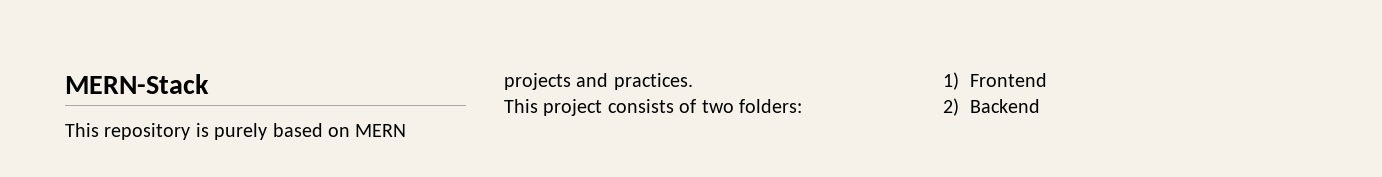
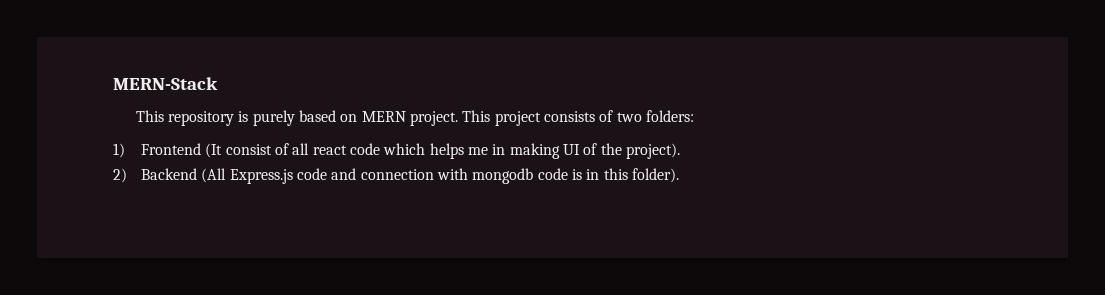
[504,73,693,90] projects and practices. // -> [410,111,459,126] project.
[943,98,1041,116] // 2) Backend -> [205,143,680,159] [113,168,679,184] (It consist of all react code which helps me in making UI of the project). // 2) Backend (All Express.js code and connection with mongodb code is in this folder).

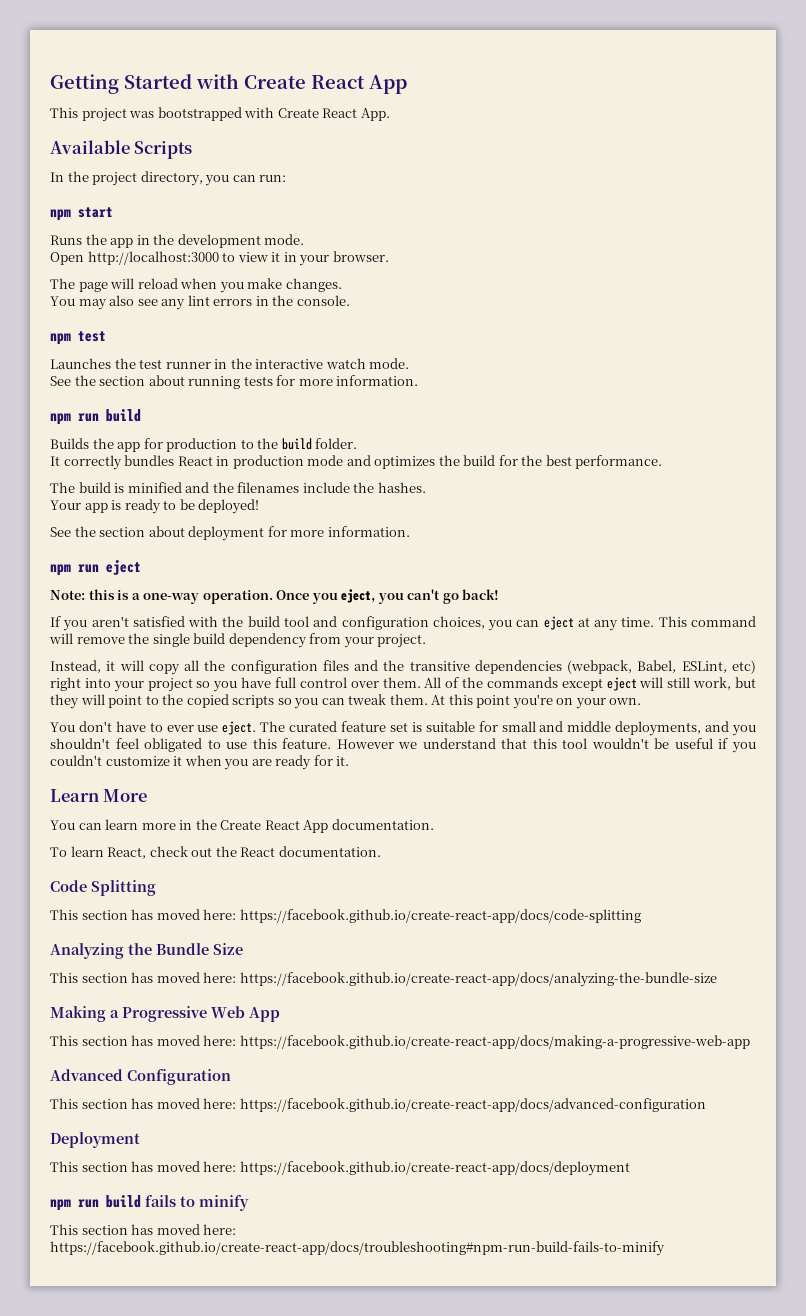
[113,77,218,90] [135,110,694,126] [113,143,680,159] [113,168,679,184] MERN-Stack // This repository is purely based on MERN project. This project consists of two folders: // 1) Frontend (It consist of all react code which helps me in making UI of the project). // 2) Backend (All Express.js code and connection with mongodb code is in this folder). -> [50,74,407,94] [50,107,390,122] [50,140,193,159] [50,171,287,186] [50,207,113,221] [50,234,305,248] [50,251,389,266] [50,278,342,293] [50,295,350,310] [50,331,106,345] [50,358,410,369] [50,375,419,389] [50,409,141,425] [50,438,358,452] [50,455,663,470] [50,482,426,493] [50,499,260,514] [50,526,410,541] [50,560,141,576] [50,589,500,604] [50,616,757,631] [49,633,427,648] [50,660,756,675] [50,677,757,692] [50,694,642,709] [50,721,757,736] [50,738,756,753] [50,755,350,770] [50,789,148,802] [50,819,434,833] [50,846,381,859] [50,880,156,896] [50,909,641,923] [50,943,243,959] [50,972,717,987] [50,1006,280,1022] [50,1035,750,1049] [50,1069,231,1085] [50,1098,706,1112] [50,1132,140,1148] [50,1161,630,1176] [50,1195,249,1211] [50,1224,237,1235] [50,1241,665,1256] Getting Started with Create React App // This project was bootstrapped with Create React App. // Available Scripts // In the project directory, you can run: // npm start // Runs the app in the development mode. // Open http://localhost:3000 to view it in your browser. // The page will reload when you make changes. // You may also see any lint errors in the console. // npm test // Launches the test runner in the interactive watch mode. // See the section about running tests for more information. // npm run build // Builds the app for production to the build folder. // It correctly bundles React in production mode and optimizes the build for the best performance. // The build is minified and the filenames include the hashes. // Your app is ready to be deployed! // See the section about deployment for more information. // npm run eject // Note: this is a one-way operation. Once you eject, you can't go back! // If you aren't satisfied with the build tool and configuration choices, you can eject at any time. This command will remove the single build dependency from your project. // Instead, it will copy all the configuration files and the transitive dependencies (webpack, Babel, ESLint, etc) right into your project so you have full control over them. All of the commands except eject will still work, but they will point to the copied scripts so you can tweak them. At this point you're on your own. // You don't have to ever use eject. The curated feature set is suitable for small and middle deployments, and you shouldn't feel obligated to use this feature. However we understand that this tool wouldn't be useful if you couldn't customize it when you are ready for it. // Learn More // You can learn more in the Create React App documentation. // To learn React, check out the React documentation. // Code Splitting // This section has moved here: https://facebook.github.io/create-react-app/docs/code-splitting // Analyzing the Bundle Size // This section has moved here: https://facebook.github.io/create-react-app/docs/analyzing-the-bundle-size // Making a Progressive Web App // This section has moved here: https://facebook.github.io/create-react-app/docs/making-a-progressive-web-app // Advanced Configuration // This section has moved here: https://facebook.github.io/create-react-app/docs/advanced-configuration // Deployment // This section has moved here: https://facebook.github.io/create-react-app/docs/deployment // npm run build fails to minify // This section has moved here: https://facebook.github.io/create-react-app/docs/troubleshooting#npm-run-build-fails-to-minify

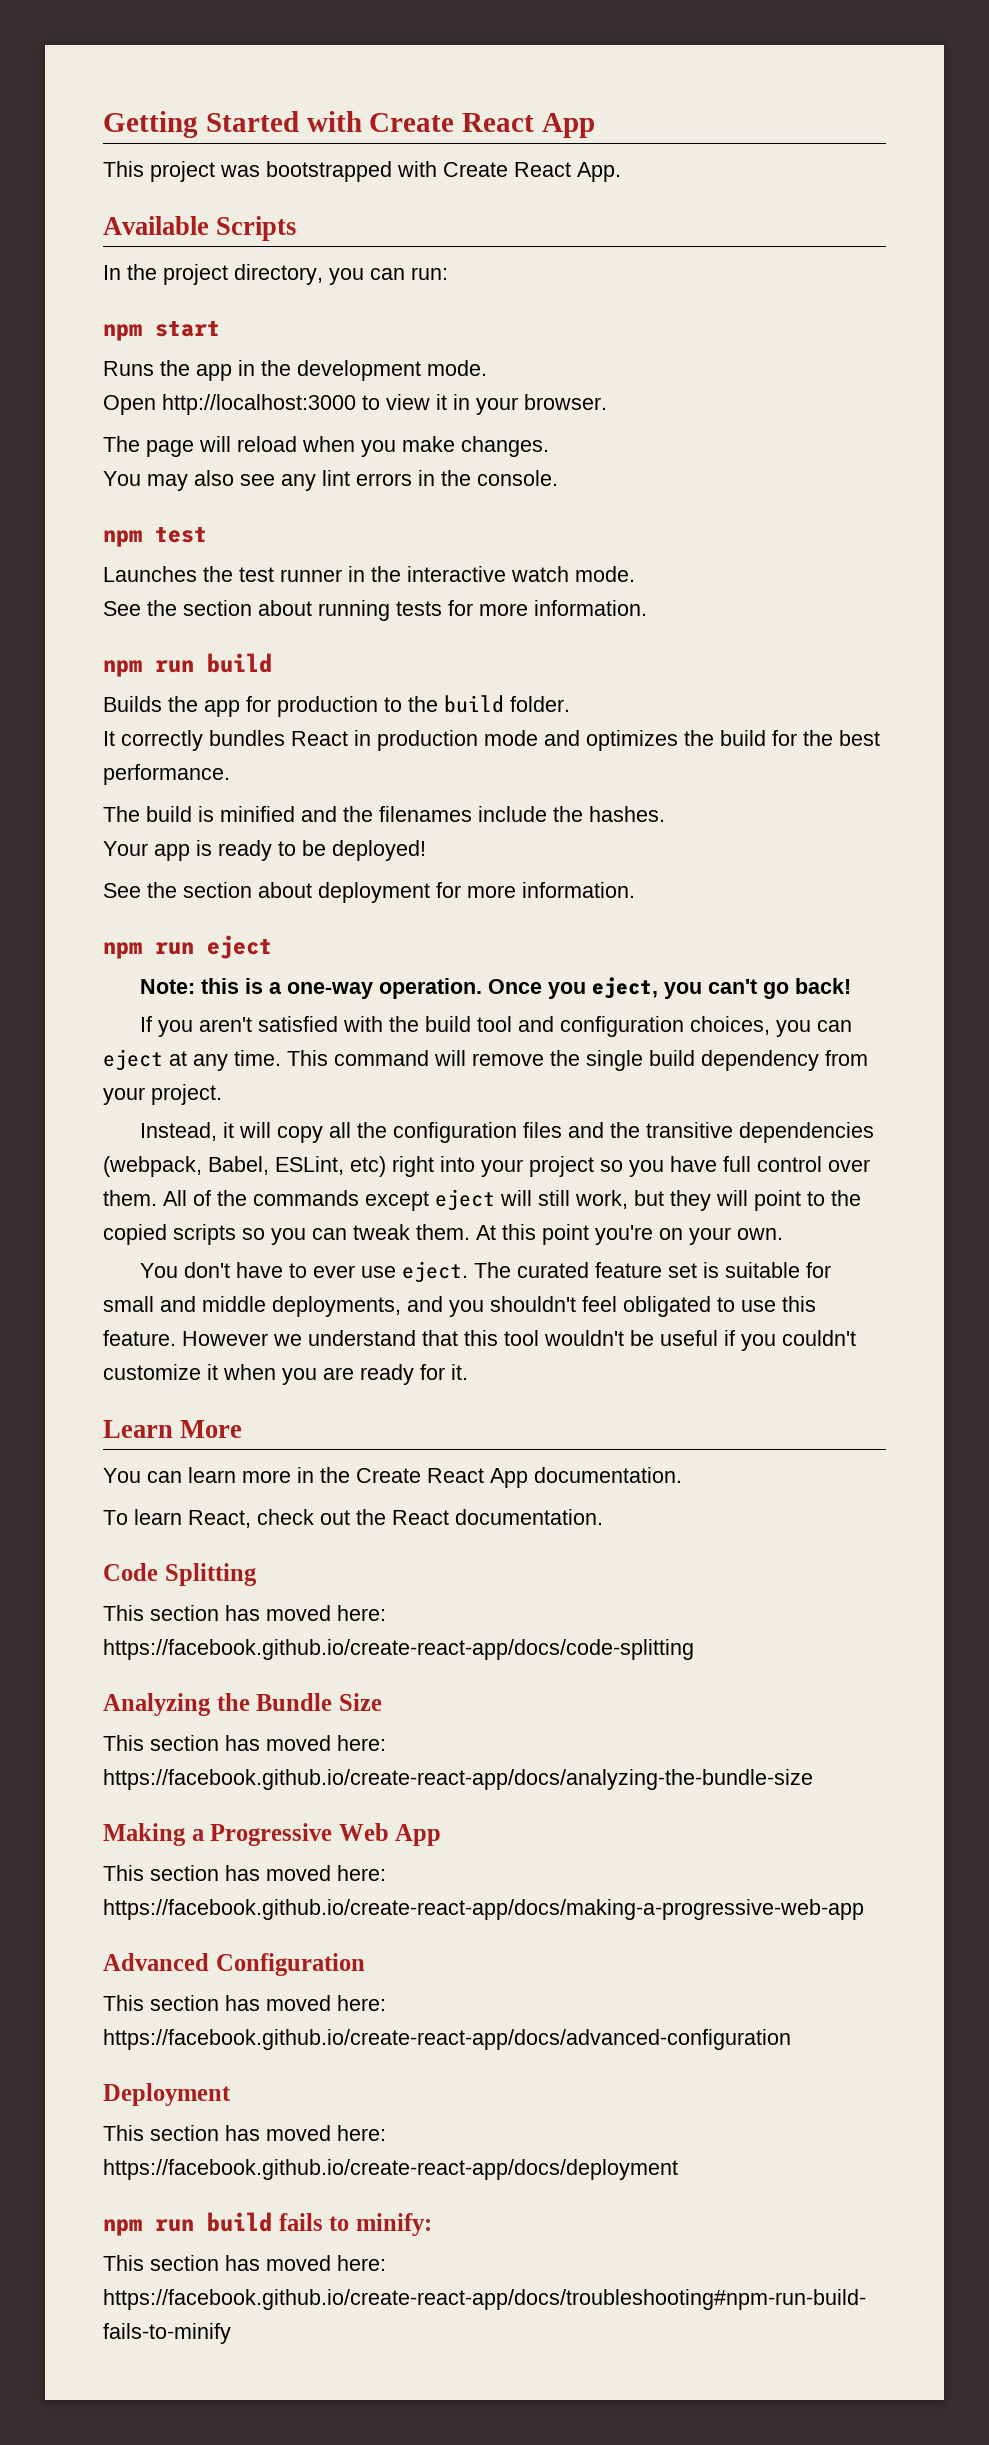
[199,1195,249,1211] minify -> [355,2213,432,2236] minify:

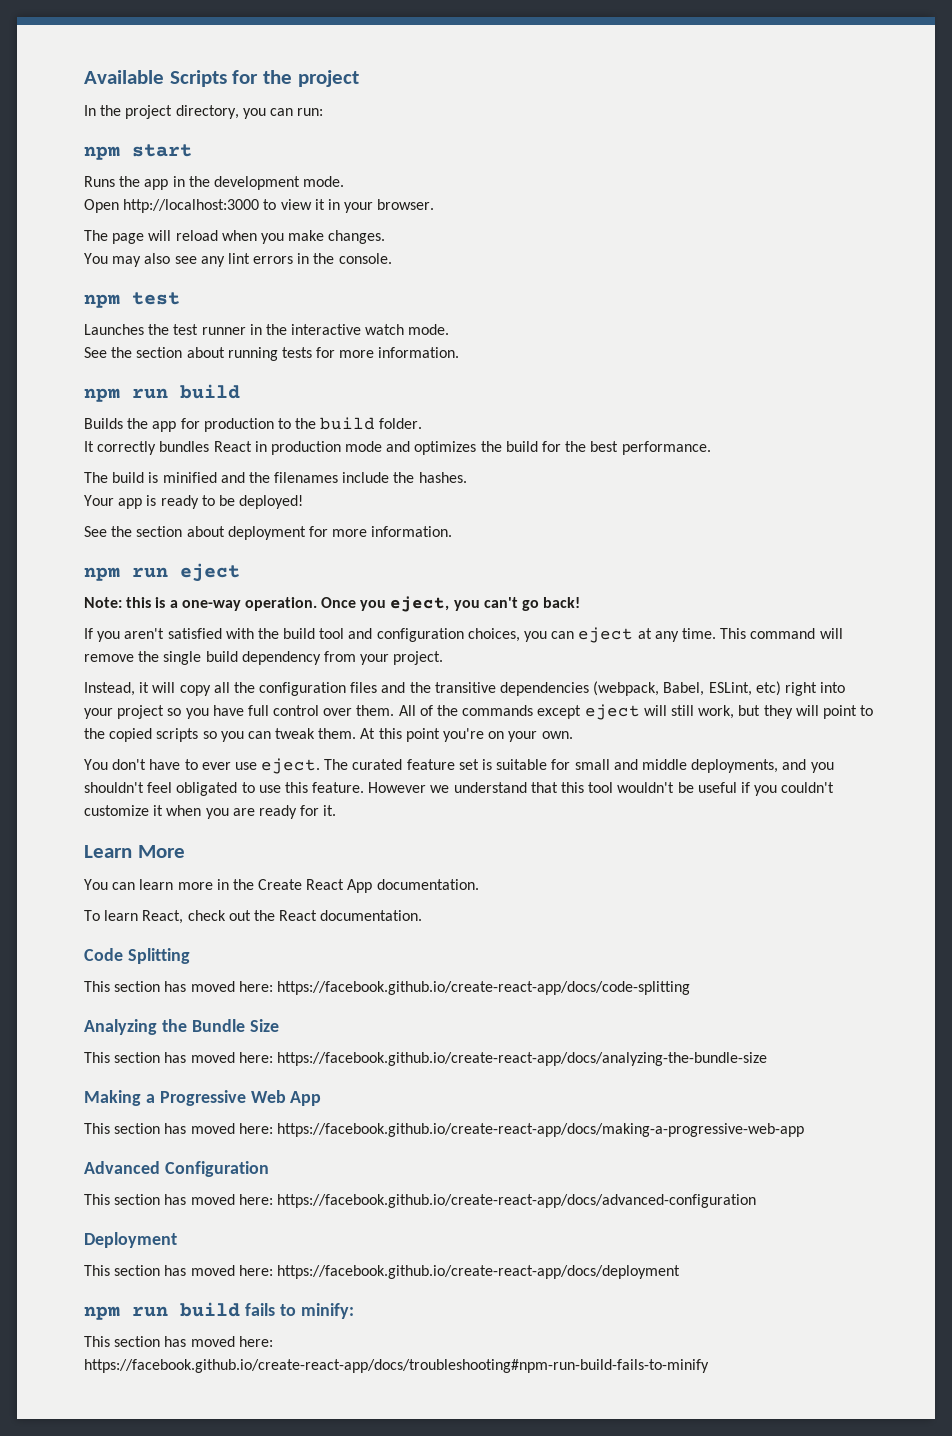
[103,111,596,138] [103,161,621,182] Getting Started with Create React App // This project was bootstrapped with Create React App. // -> (84, 77) none
(297, 228) none -> [232,70,359,87] for the project

